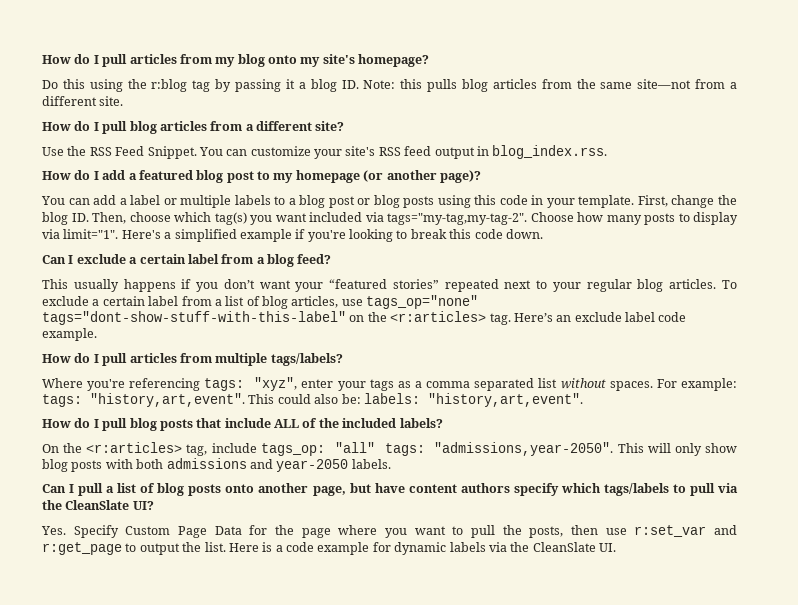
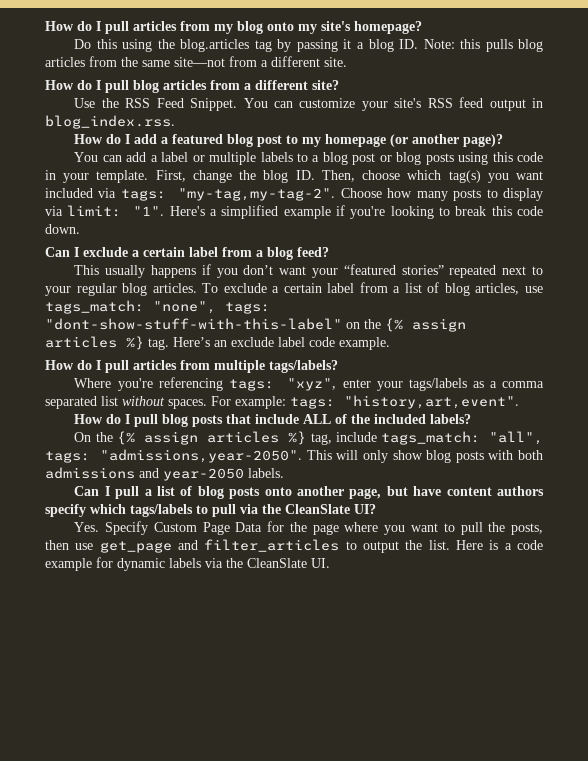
[151,79,188,92] r:blog -> [180,39,250,52] blog.articles
[387,213,527,225] tags="my-tag,my-tag-2". -> [120,188,336,201] tags: "my-tag,my-tag-2".
[63,229,119,239] limit="1". -> [67,205,165,217] limit: "1".
[366,295,479,309] [42,311,487,325] tags_op="none" tags="dont-show-stuff-with-this-label" on the <r:articles> -> [45,300,270,314] [45,318,466,332] [45,336,144,350] tags_match: "none", tags: "dont-show-stuff-with-this-label" on the {% assign articles %}
[369,379,394,391] tags -> [408,378,467,391] tags/labels
[248,393,583,407] This could also be: labels: "history,art,event". -> (519, 402) none
[86,442,375,456] <r:articles> tag, include tags_op: "all" -> [116,431,543,445] {% assign articles %} tag, include tags_match: "all",
[634,525,737,537] [42,542,122,555] r:set_var and r:get_page -> [99,539,340,553] get_page and filter_articles

